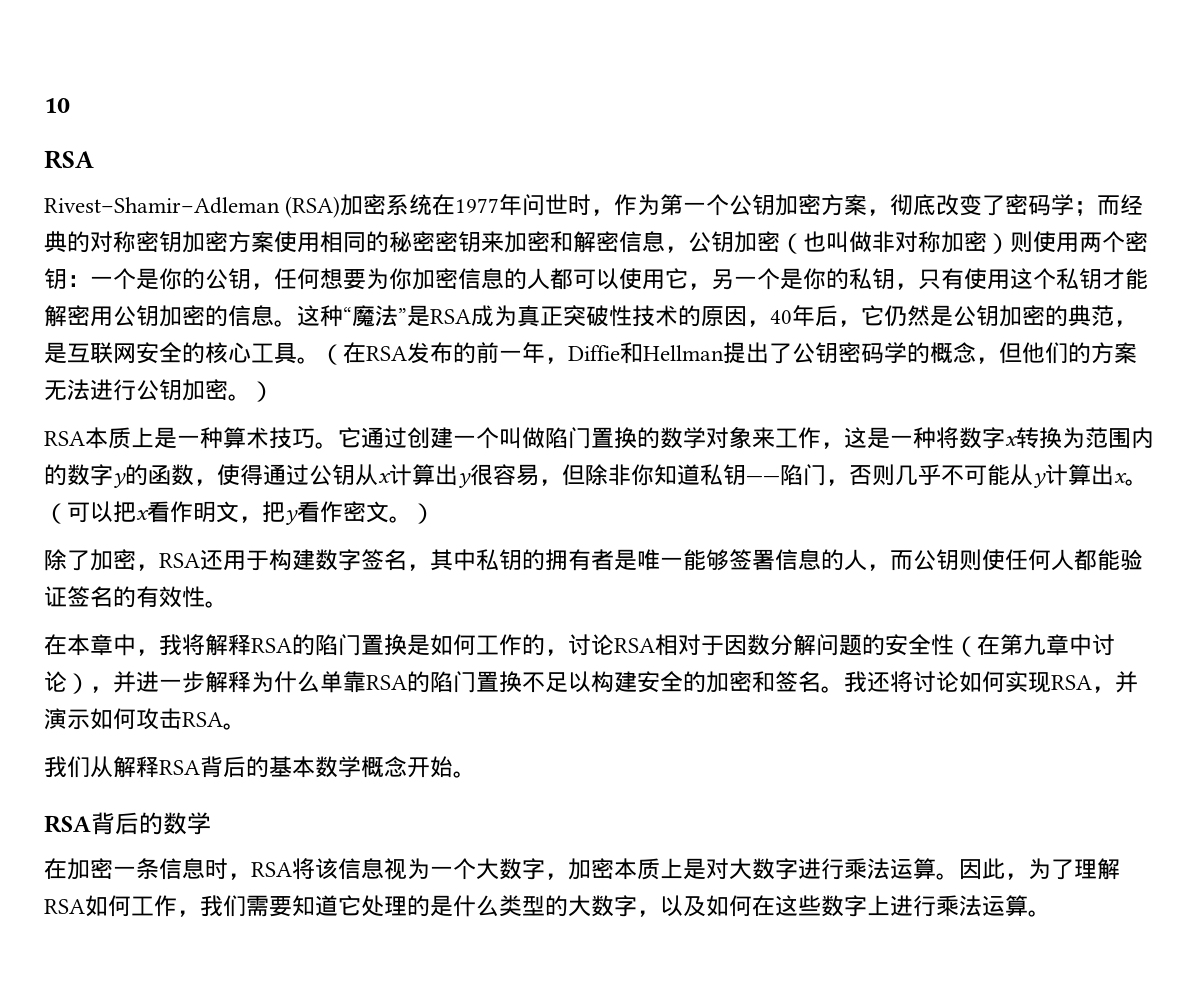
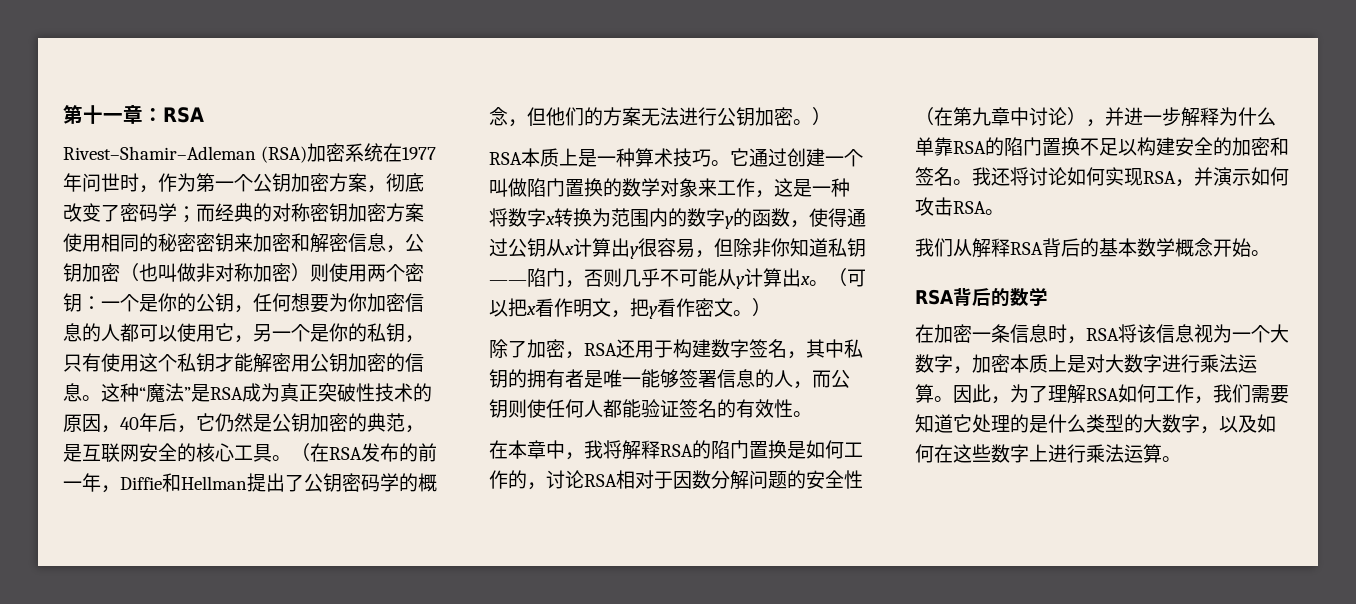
[44,98,70,113] 10 // -> [63,105,163,124] 第十一章：

